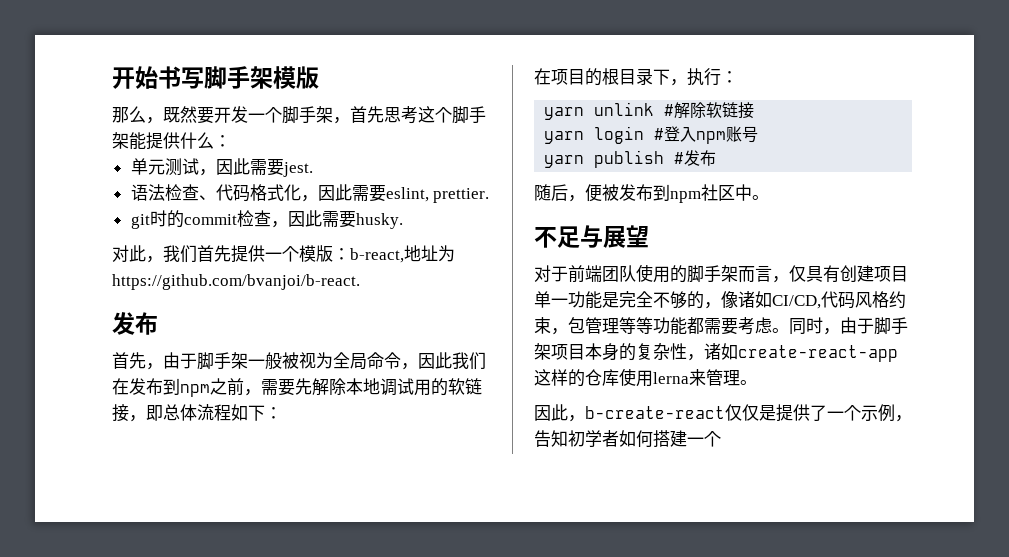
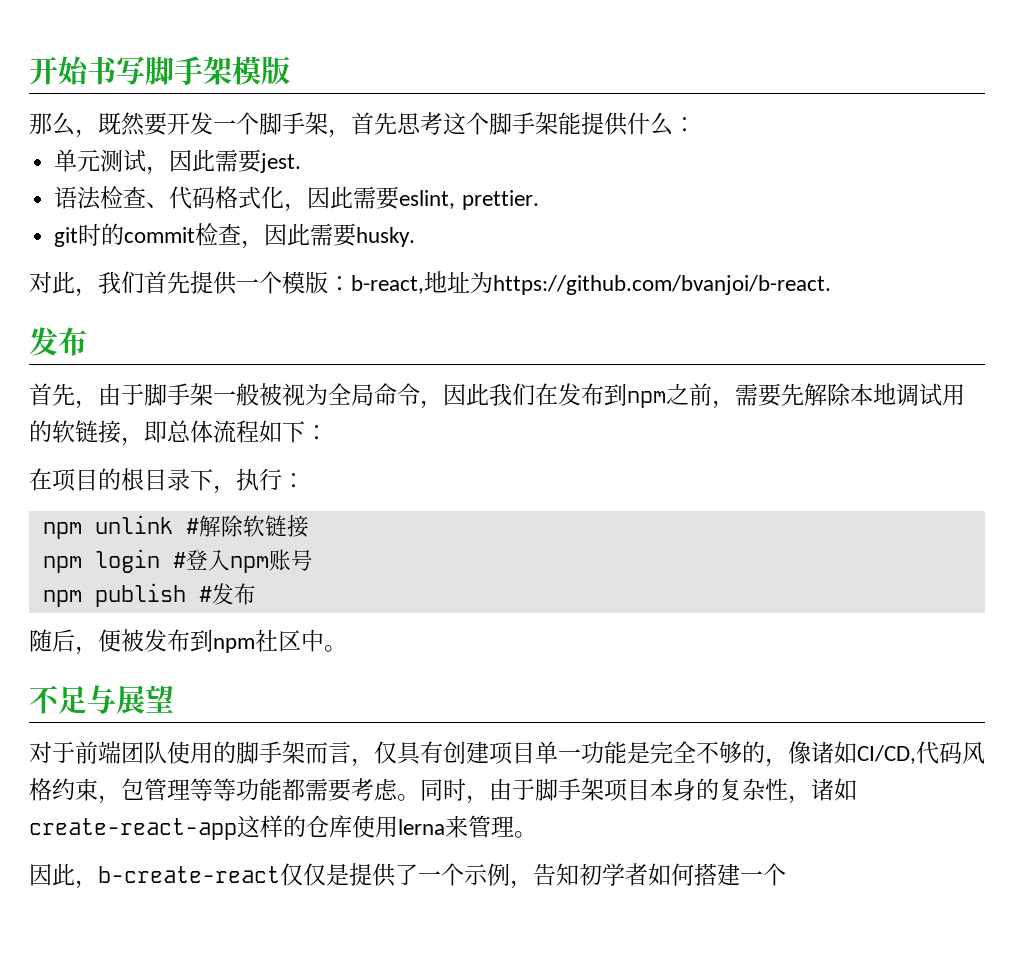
[544,107,585,120] yarn -> [42,522,82,539] npm
[544,131,585,144] yarn -> [42,556,82,573] npm
[544,155,585,168] yarn -> [42,590,82,607] npm

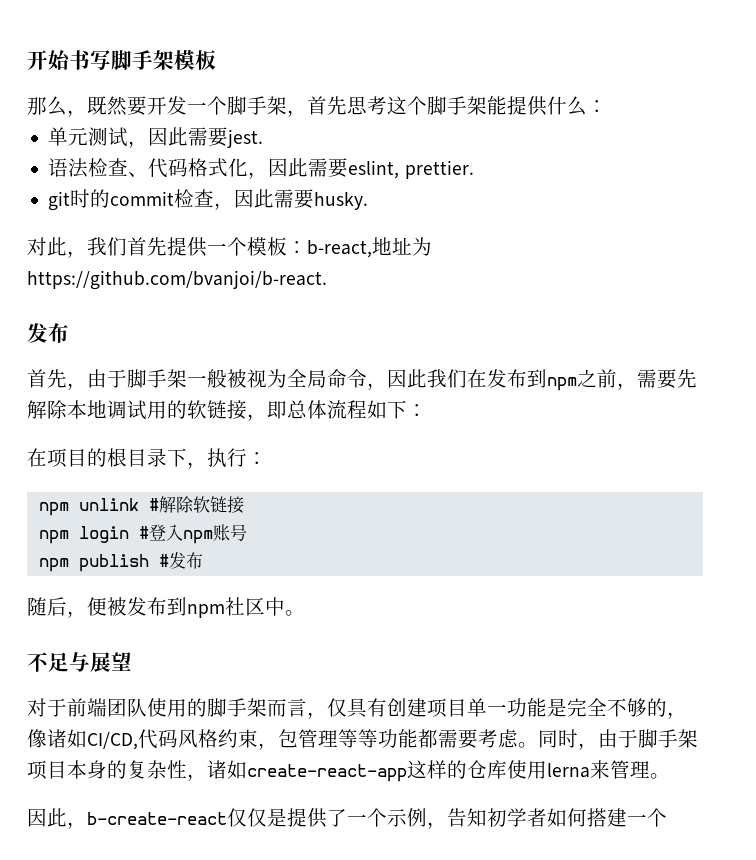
[261,56,290,85] 版 -> [195,50,216,70] 板
[305,271,328,294] 版 -> [267,237,287,256] 板

